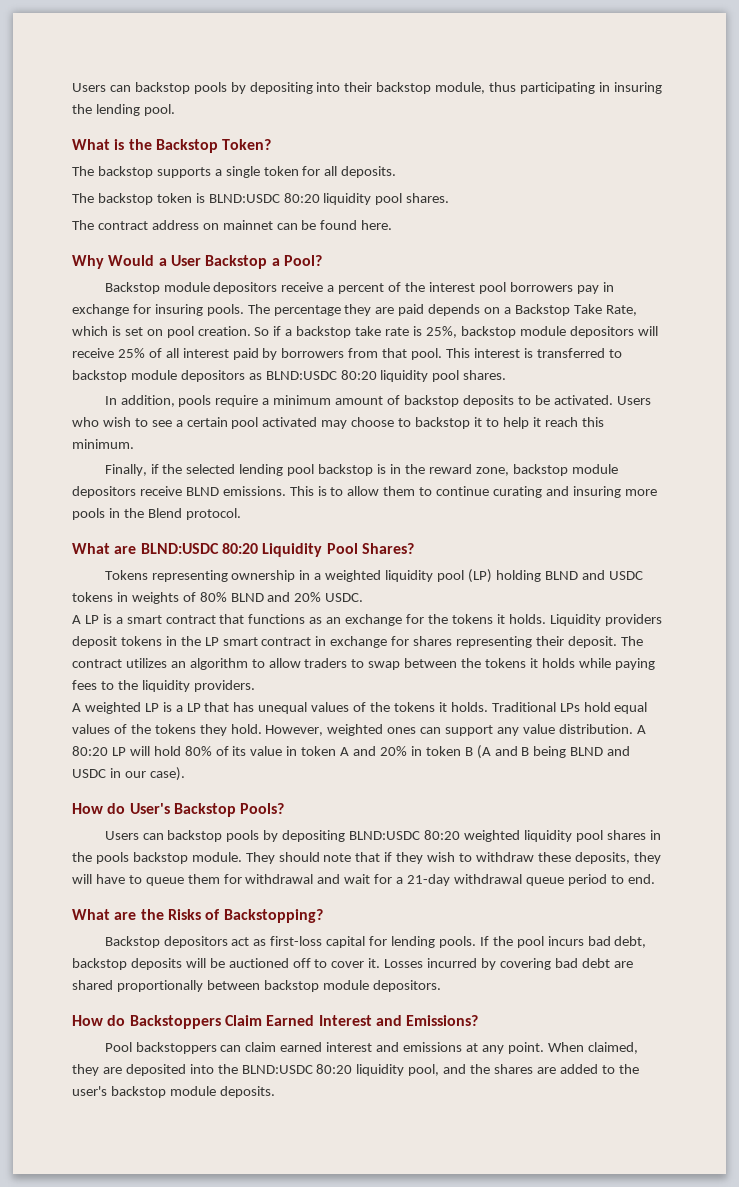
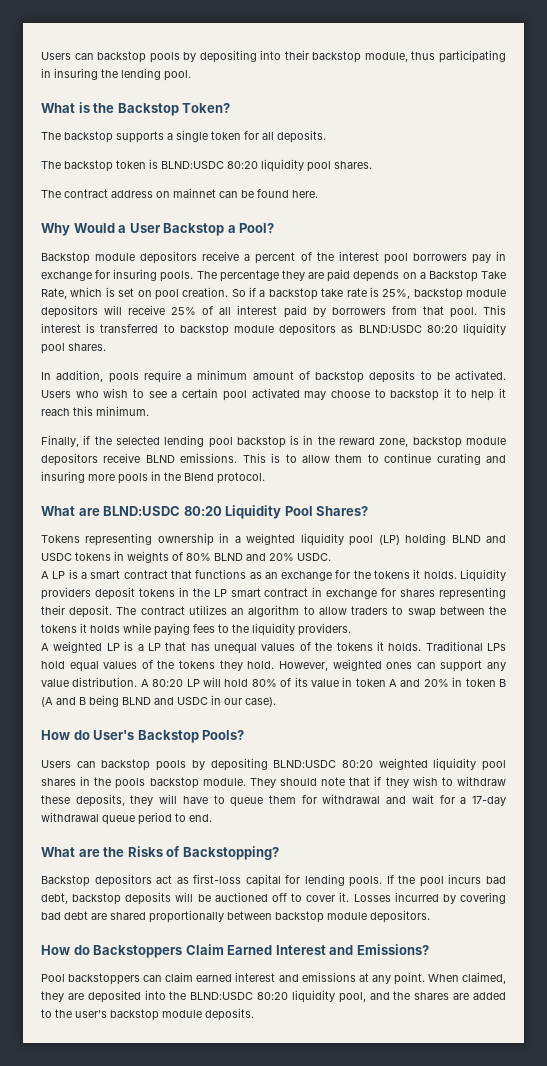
[407,874,451,886] 21-day -> [472,796,507,806] 17-day

